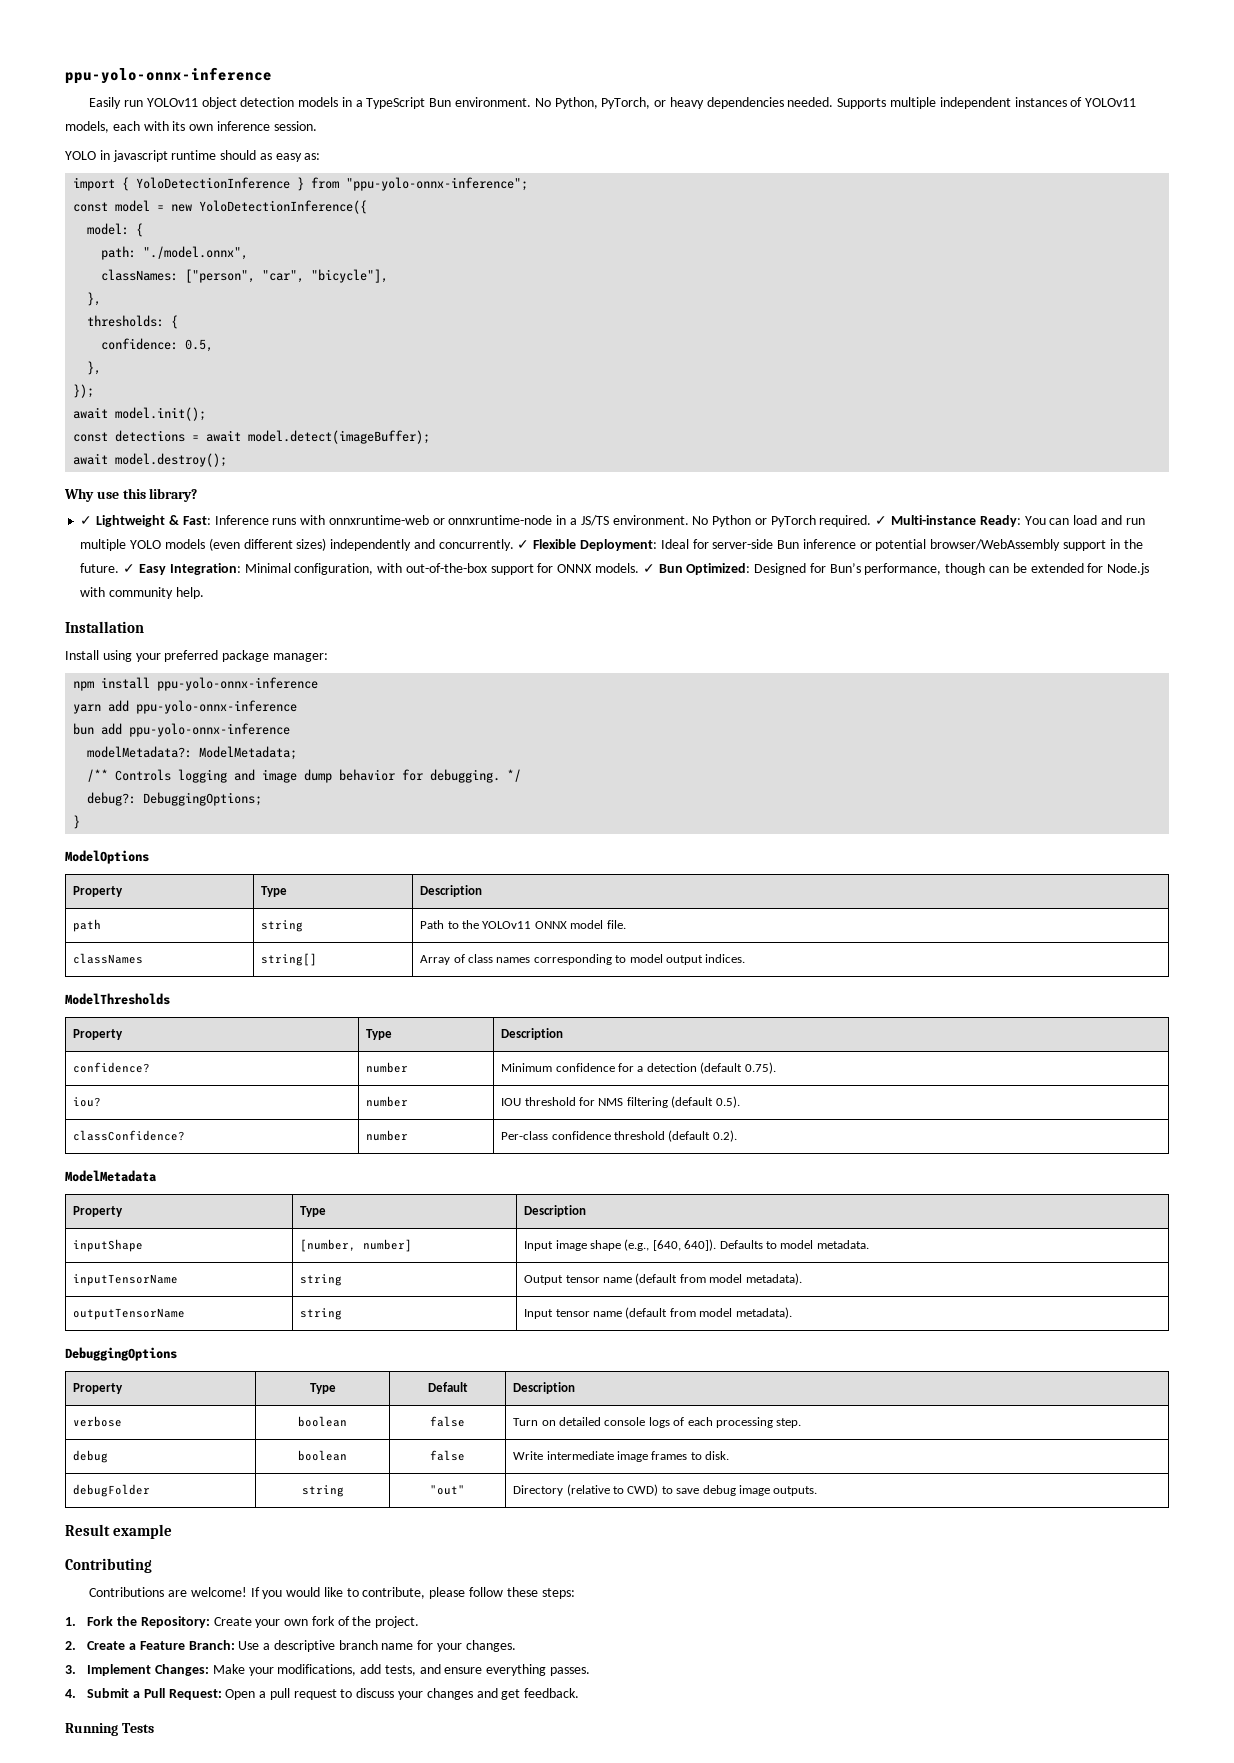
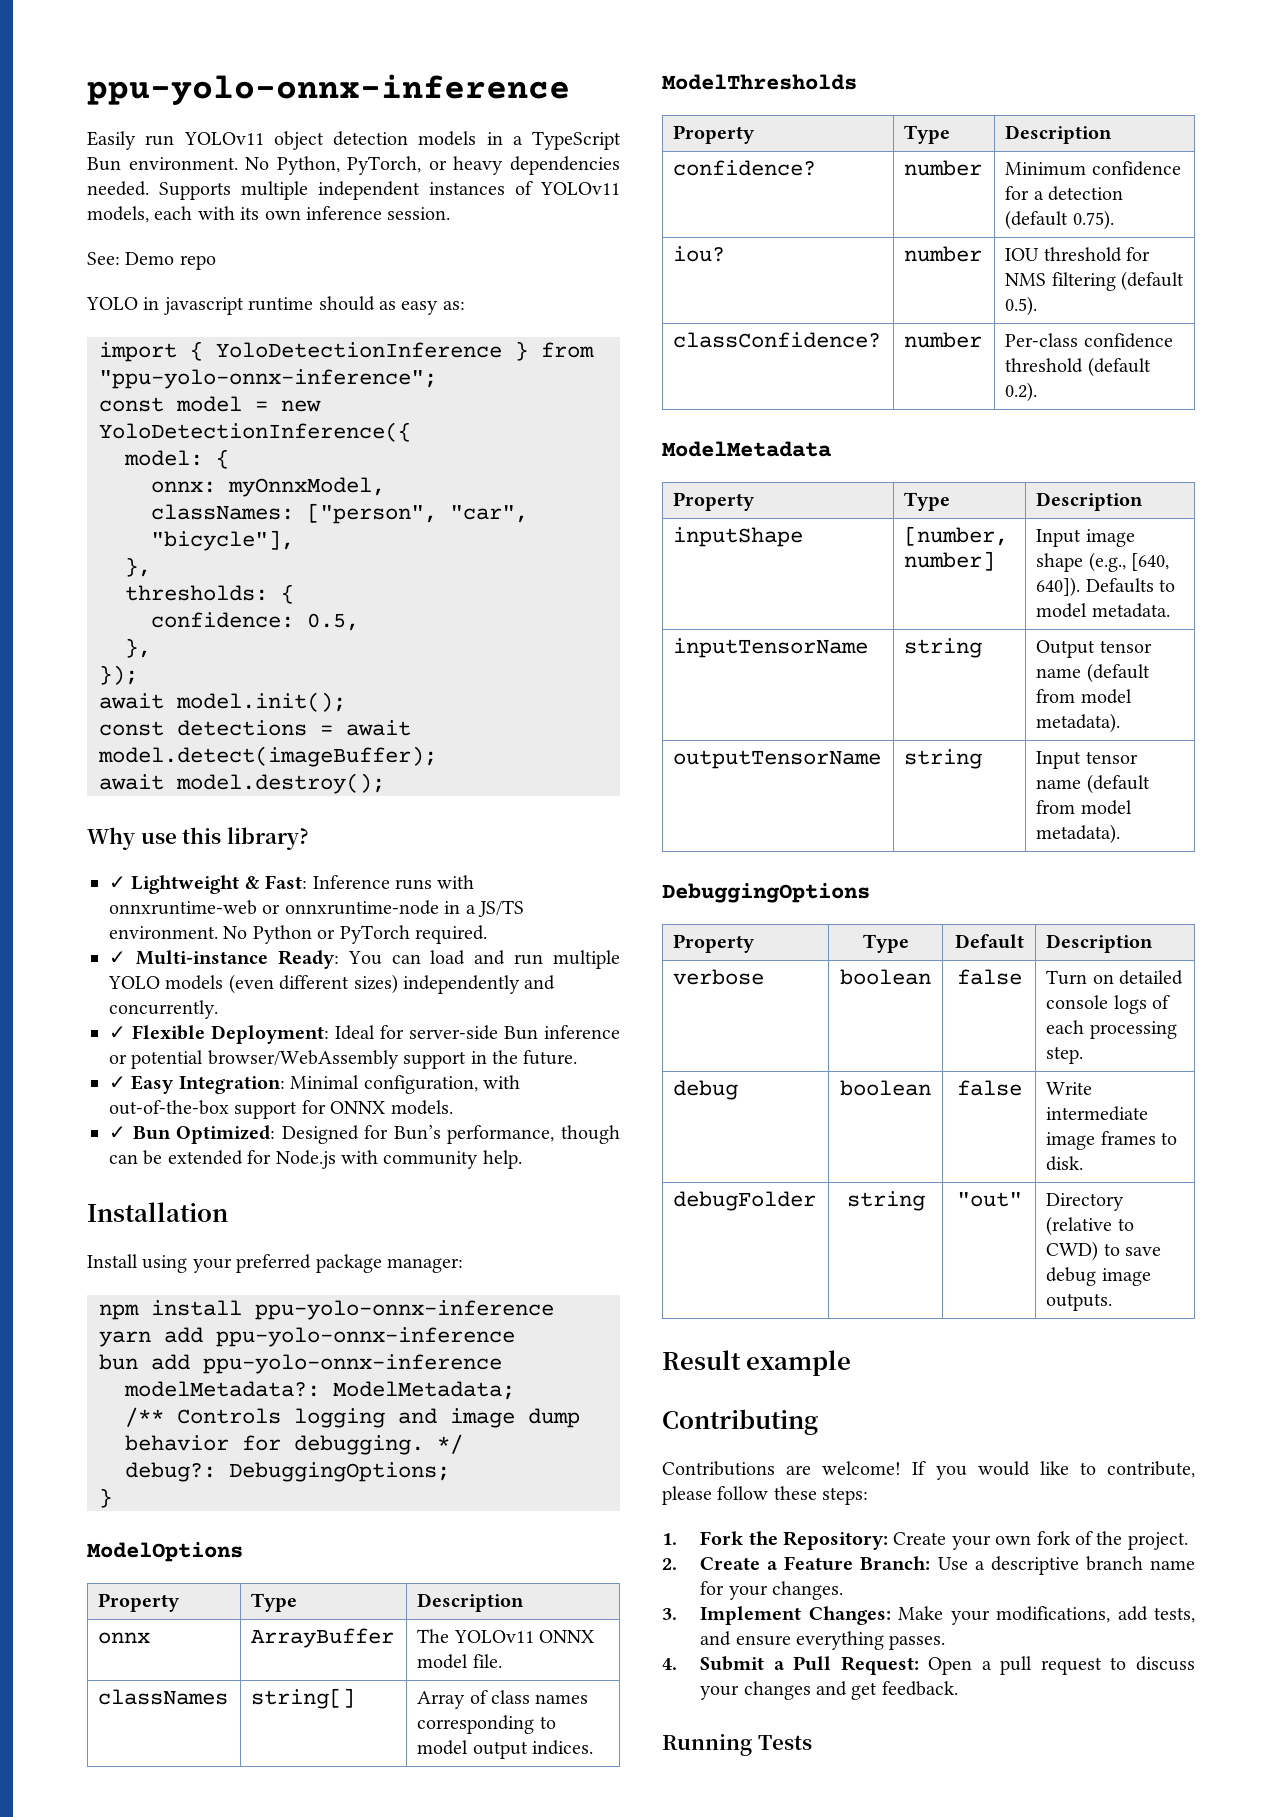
(317, 126) none -> [87,252,216,270] // See: Demo repo
[101,246,249,260] path: "./model.onnx", -> [151,477,385,497] onnx: myOnnxModel,
(872, 521) none -> (487, 934) //
(514, 545) none -> (218, 1009) //
(120, 568) none -> (578, 1057) //
(639, 568) none -> (453, 1107) //
[73,919,102,932] [261,920,304,932] [420,920,480,929] path | string | Path to the -> [98,1632,151,1644] [251,1628,395,1648] [417,1629,450,1643] onnx | ArrayBuffer | The

